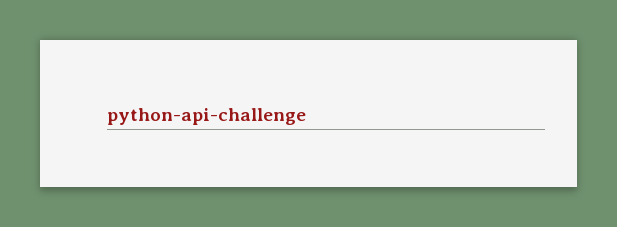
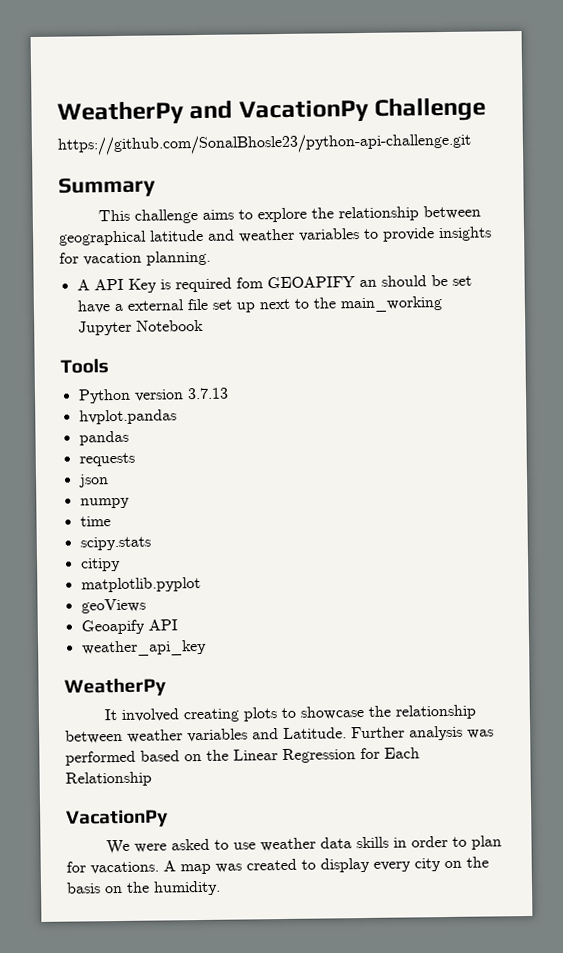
[107,108,306,125] python-api-challenge -> [57,97,487,125] [57,132,472,156] [58,176,156,198] [98,205,482,224] [58,226,492,246] [59,250,211,266] [76,274,472,293] [76,296,442,314] [77,319,204,336] [60,358,109,374] [77,387,229,404] [78,409,177,425] [78,430,129,446] [78,452,135,467] [77,474,109,488] [79,497,130,509] [79,516,111,527] [79,536,151,551] [79,557,121,572] [80,577,201,593] [80,598,146,614] [80,619,178,635] [81,639,207,657] [64,677,166,697] [104,704,477,723] [65,725,494,744] [65,747,420,766] [65,771,152,787] [66,809,168,828] [106,835,503,855] [66,856,489,875] [66,880,221,896] WeatherPy and VacationPy Challenge // https://github.com/SonalBhosle23/python-api-challenge.git // Summary // This challenge aims to explore the relationship between geographical latitude and weather variables to provide insights for vacation planning. // A API Key is required fom GEOAPIFY an should be set have a external file set up next to the main_working Jupyter Notebook // Tools // Python version 3.7.13 // hvplot.pandas // pandas // requests // json // numpy // time // scipy.stats // citipy // matplotlib.pyplot // geoViews // Geoapify API // weather_api_key // WeatherPy // It involved creating plots to showcase the relationship between weather variables and Latitude. Further analysis was performed based on the Linear Regression for Each Relationship // VacationPy // We were asked to use weather data skills in order to plan for vacations. A map was created to display every city on the basis on the humidity.

